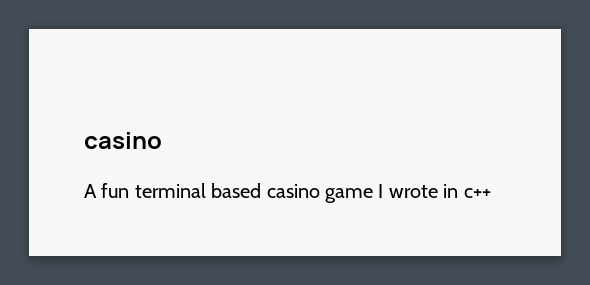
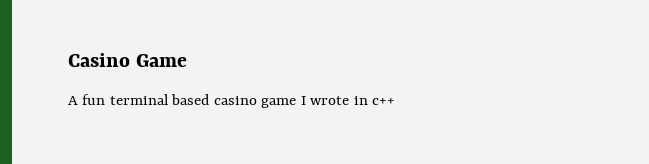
[84,132,162,149] casino -> [68,53,188,67] Casino Game

